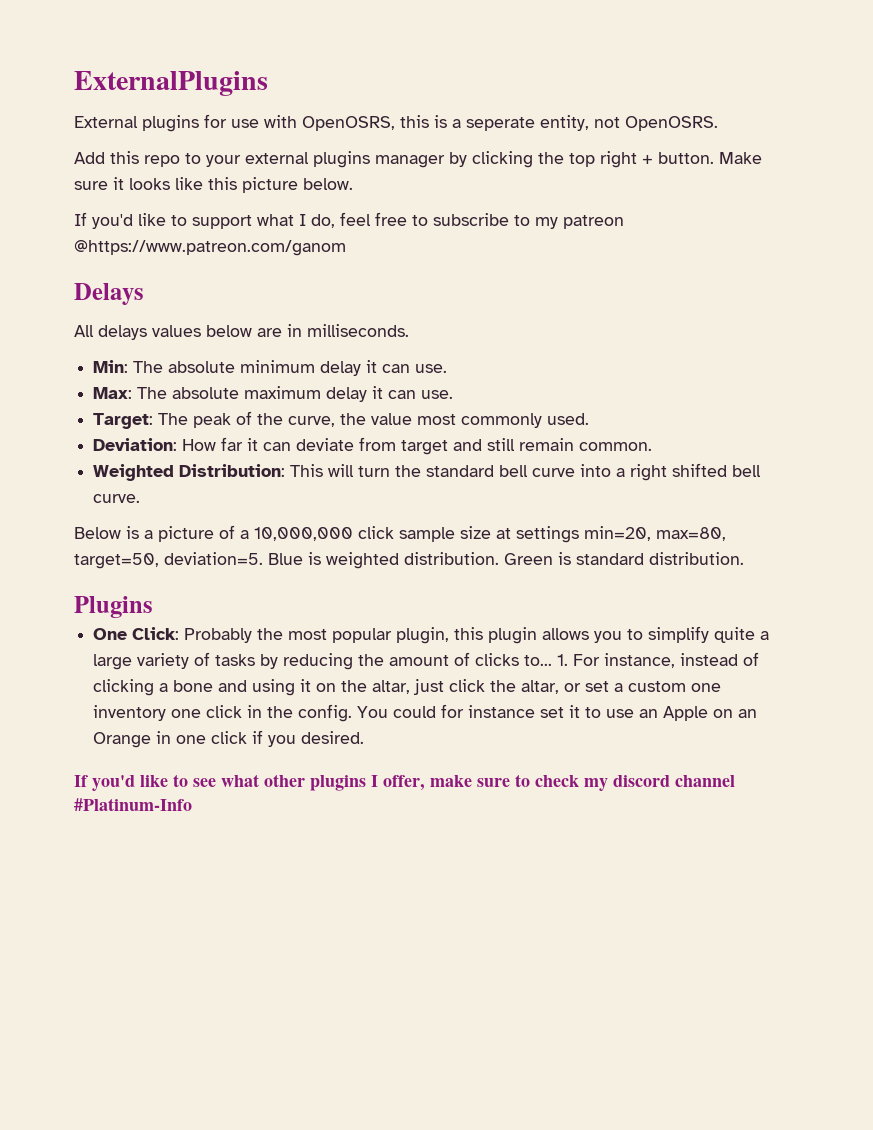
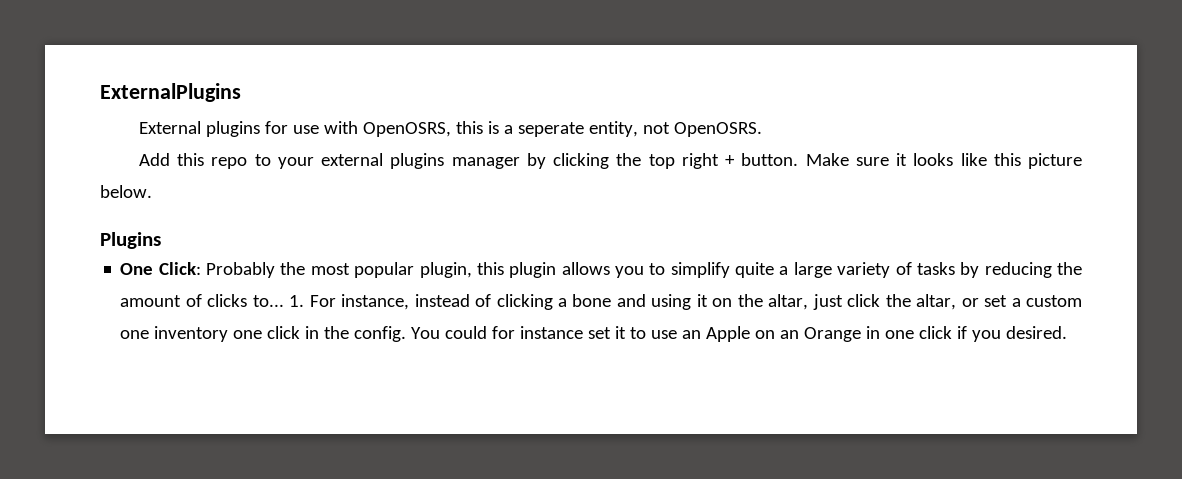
[74,212,624,229] [74,240,346,256] [74,283,144,305] [74,324,409,340] [93,360,448,376] [93,386,454,402] [93,411,590,429] [93,437,653,455] [93,463,762,481] [93,494,141,503] [74,525,726,543] [74,552,744,569] // If you'd like to support what I do, feel free to subscribe to my patreon @https://www.patreon.com/ganom // Delays // All delays values below are in milliseconds. // Min: The absolute minimum delay it can use. // Max: The absolute maximum delay it can use. // Target: The peak of the curve, the value most commonly used. // Deviation: How far it can deviate from target and still remain common. // Weighted Distribution: This will turn the standard bell curve into a right shifted bell curve. // Below is a picture of a 10,000,000 click sample size at settings min=20, max=80, target=50, deviation=5. Blue is weighted distribution. Green is standard distribution. -> (152, 191) none
[74,774,735,791] [74,798,192,811] // If you'd like to see what other plugins I offer, make sure to check my discord channel #Platinum-Info -> (1068, 332) none

